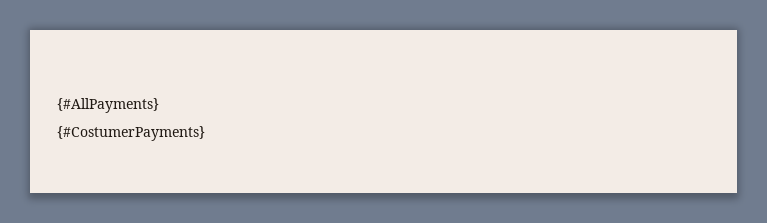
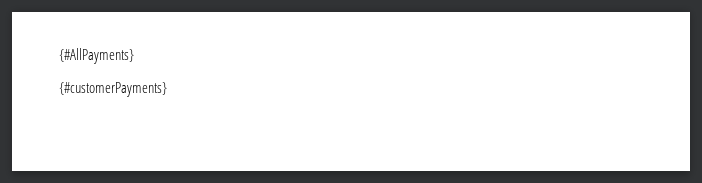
[57,126,205,141] {#CostumerPayments} -> [59,82,167,97] {#customerPayments}

